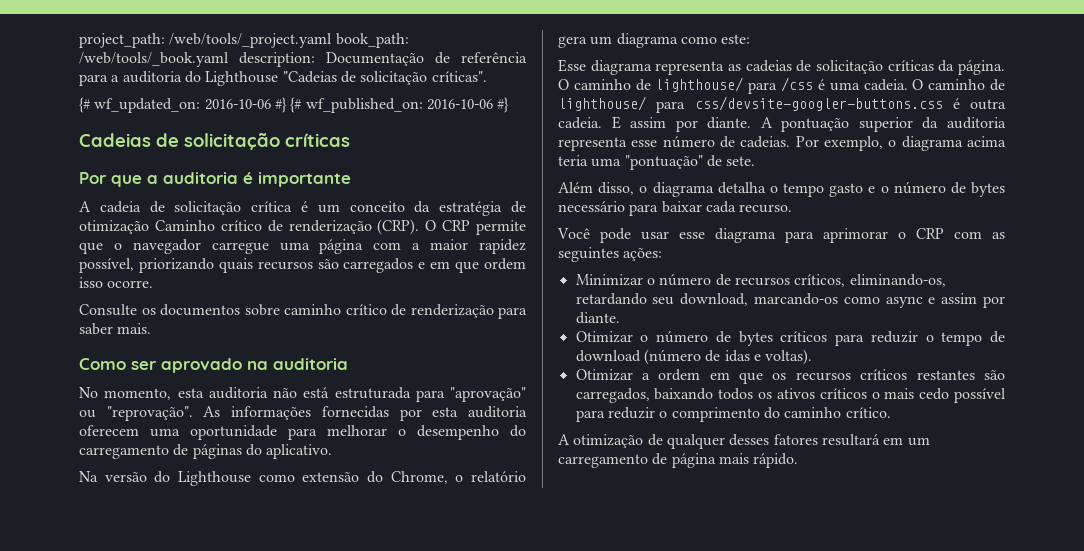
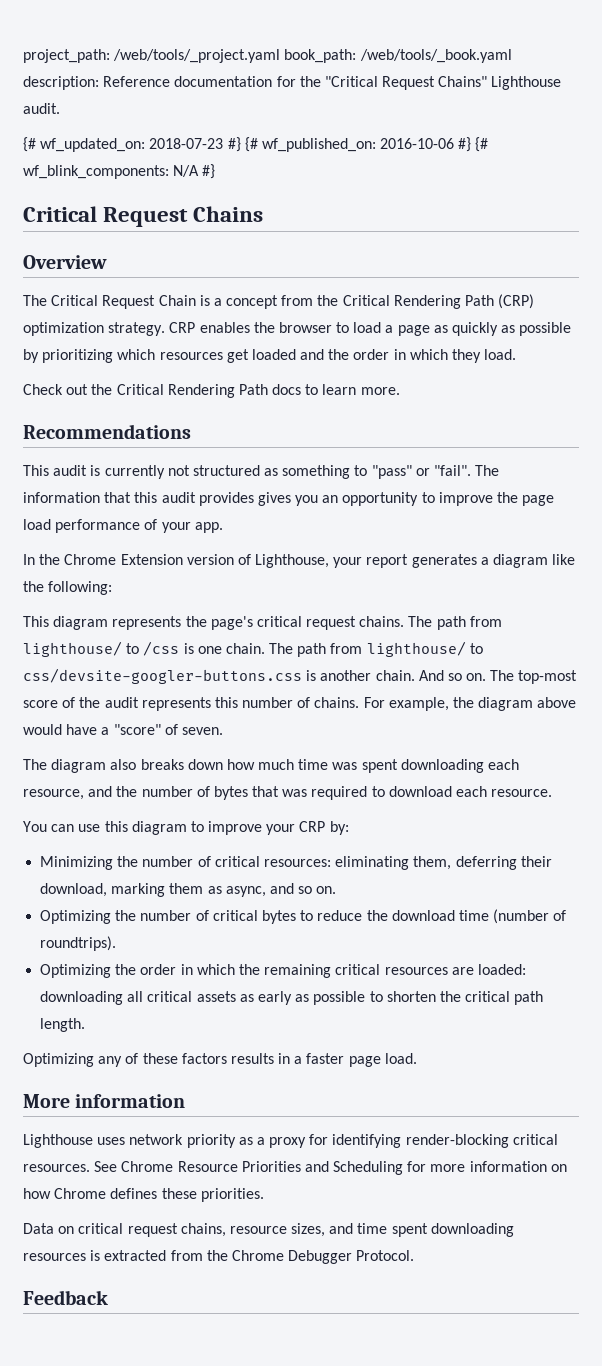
[326,52,527,66] [79,71,487,86] Documentação de referência para a auditoria do Lighthouse "Cadeias de solicitação críticas". -> [103,76,562,90] [23,103,60,114] Reference documentation for the "Critical Request Chains" Lighthouse audit.
[204,99,271,110] 2016-10-06 -> [149,138,224,149] 2018-07-23
[79,133,350,150] [79,172,351,187] [79,201,526,216] [79,219,526,235] [79,239,527,254] [79,258,527,273] [79,277,154,288] [79,304,527,319] [79,323,152,335] [79,358,348,373] [79,387,526,402] [79,406,527,421] [79,425,526,440] [79,444,333,459] [79,471,526,486] [558,33,751,48] [558,59,1005,75] [558,77,1005,94] [558,96,1006,113] [558,116,1006,132] [558,136,1006,151] [558,155,756,170] [558,182,1006,197] [558,201,793,216] [557,228,1005,243] [558,247,663,262] [575,274,946,287] [575,293,1005,308] [575,312,620,324] [575,331,1005,346] [575,349,813,365] [575,369,1005,384] [575,388,1006,403] [575,407,891,422] [558,434,930,449] [558,453,799,468] // Cadeias de solicitação críticas // Por que a auditoria é importante // A cadeia de solicitação crítica é um conceito da estratégia de otimização Caminho crítico de renderização (CRP). O CRP permite que o navegador carregue uma página com a maior rapidez possível, priorizando quais recursos são carregados e em que ordem isso ocorre. // Consulte os documentos sobre caminho crítico de renderização para saber mais. // Como ser aprovado na auditoria // No momento, esta auditoria não está estruturada para "aprovação" ou "reprovação". As informações fornecidas por esta auditoria oferecem uma oportunidade para melhorar o desempenho do carregamento de páginas do aplicativo. // Na versão do Lighthouse como extensão do Chrome, o relatório gera um diagrama como este: // Esse diagrama representa as cadeias de solicitação críticas da página. O caminho de lighthouse/ para /css é uma cadeia. O caminho de lighthouse/ para css/devsite-googler-buttons.css é outra cadeia. E assim por diante. A pontuação superior da auditoria representa esse número de cadeias. Por exemplo, o diagrama acima teria uma "pontuação" de sete. // Além disso, o diagrama detalha o tempo gasto e o número de bytes necessário para baixar cada recurso. // Você pode usar esse diagrama para aprimorar o CRP com as seguintes ações: // Minimizar o número de recursos críticos, eliminando-os, retardando seu download, marcando-os como async e assim por diante. // Otimizar o número de bytes críticos para reduzir o tempo de download (número de idas e voltas). // Otimizar a ordem em que os recursos críticos restantes são carregados, baixando todos os ativos críticos o mais cedo possível para reduzir o comprimento do caminho crítico. // A otimização de qualquer desses fatores resultará em um carregamento de página mais rápido. -> [475,137,489,152] [23,164,216,179] [23,206,264,227] [23,255,107,269] [23,294,535,309] [23,322,572,336] [23,349,517,363] [23,384,400,398] [23,424,191,439] [23,465,500,479] [23,492,555,506] [23,519,223,533] [23,554,576,568] [23,581,113,595] [23,616,502,630] [23,641,483,657] [23,668,578,684] [23,697,577,711] [23,724,223,735] [23,759,520,773] [23,786,553,800] [23,821,349,835] [40,856,552,870] [40,883,337,897] [40,909,567,924] [40,936,117,951] [40,964,526,978] [40,991,544,1005] [40,1018,86,1032] [23,1053,417,1067] [23,1094,186,1108] [23,1134,558,1148] [23,1161,567,1175] [23,1188,264,1202] [23,1223,514,1237] [23,1250,415,1264] [23,1290,108,1305] {# wf_blink_components: N/A #} // Critical Request Chains // Overview // The Critical Request Chain is a concept from the Critical Rendering Path (CRP) optimization strategy. CRP enables the browser to load a page as quickly as possible by prioritizing which resources get loaded and the order in which they load. // Check out the Critical Rendering Path docs to learn more. // Recommendations // This audit is currently not structured as something to "pass" or "fail". The information that this audit provides gives you an opportunity to improve the page load performance of your app. // In the Chrome Extension version of Lighthouse, your report generates a diagram like the following: // This diagram represents the page's critical request chains. The path from lighthouse/ to /css is one chain. The path from lighthouse/ to css/devsite-googler-buttons.css is another chain. And so on. The top-most score of the audit represents this number of chains. For example, the diagram above would have a "score" of seven. // The diagram also breaks down how much time was spent downloading each resource, and the number of bytes that was required to download each resource. // You can use this diagram to improve your CRP by: // Minimizing the number of critical resources: eliminating them, deferring their download, marking them as async, and so on. // Optimizing the number of critical bytes to reduce the download time (number of roundtrips). // Optimizing the order in which the remaining critical resources are loaded: downloading all critical assets as early as possible to shorten the critical path length. // Optimizing any of these factors results in a faster page load. // More information // Lighthouse uses network priority as a proxy for identifying render-blocking critical resources. See Chrome Resource Priorities and Scheduling for more information on how Chrome defines these priorities. // Data on critical request chains, resource sizes, and time spent downloading resources is extracted from the Chrome Debugger Protocol. // Feedback

